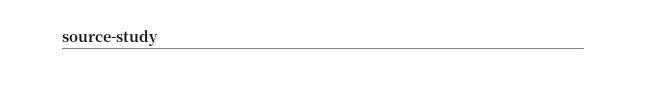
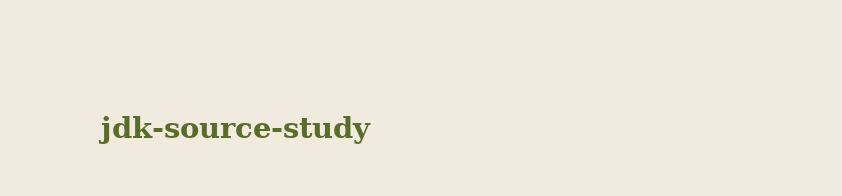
[62,30,158,46] source-study -> [98,116,371,144] jdk-source-study

